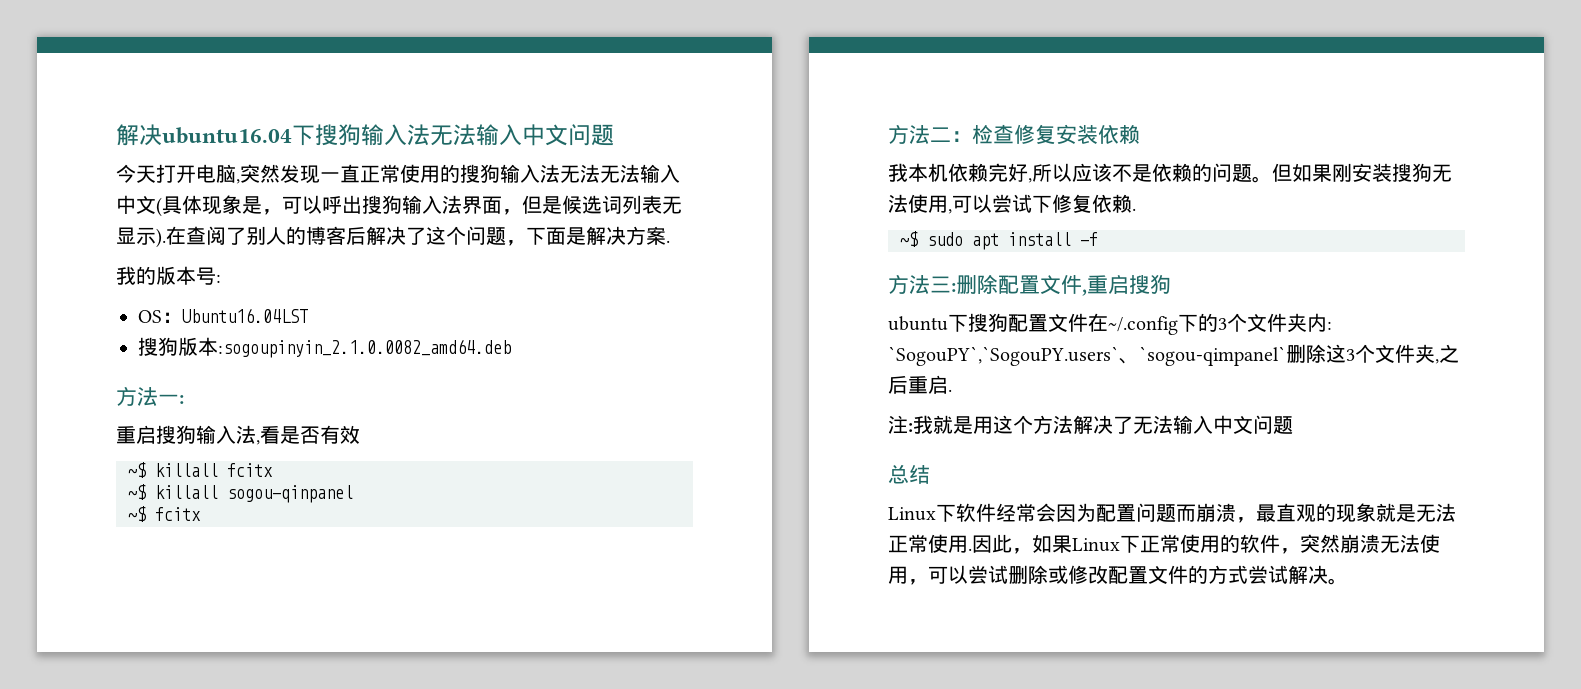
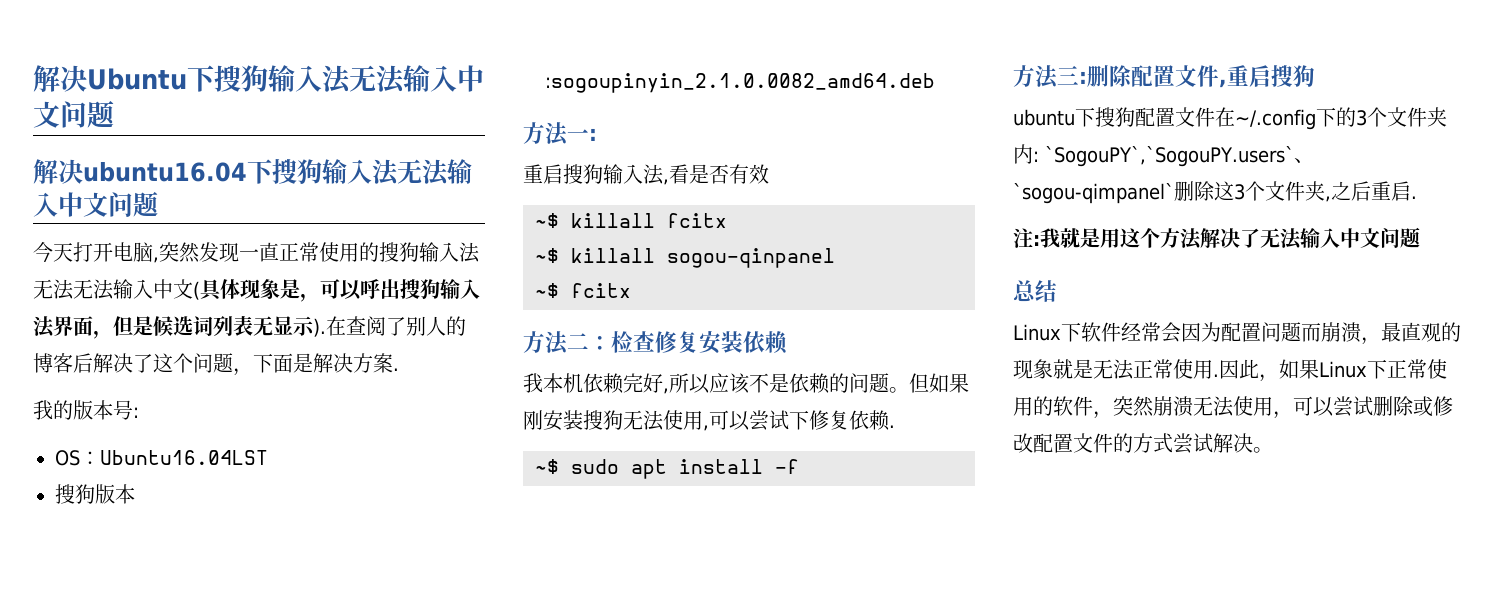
[116,124,162,146] 解决 -> [33,65,484,94] [33,100,114,128] [33,159,83,184] 解决Ubuntu下搜狗输入法无法输入中文问题 // 解决

